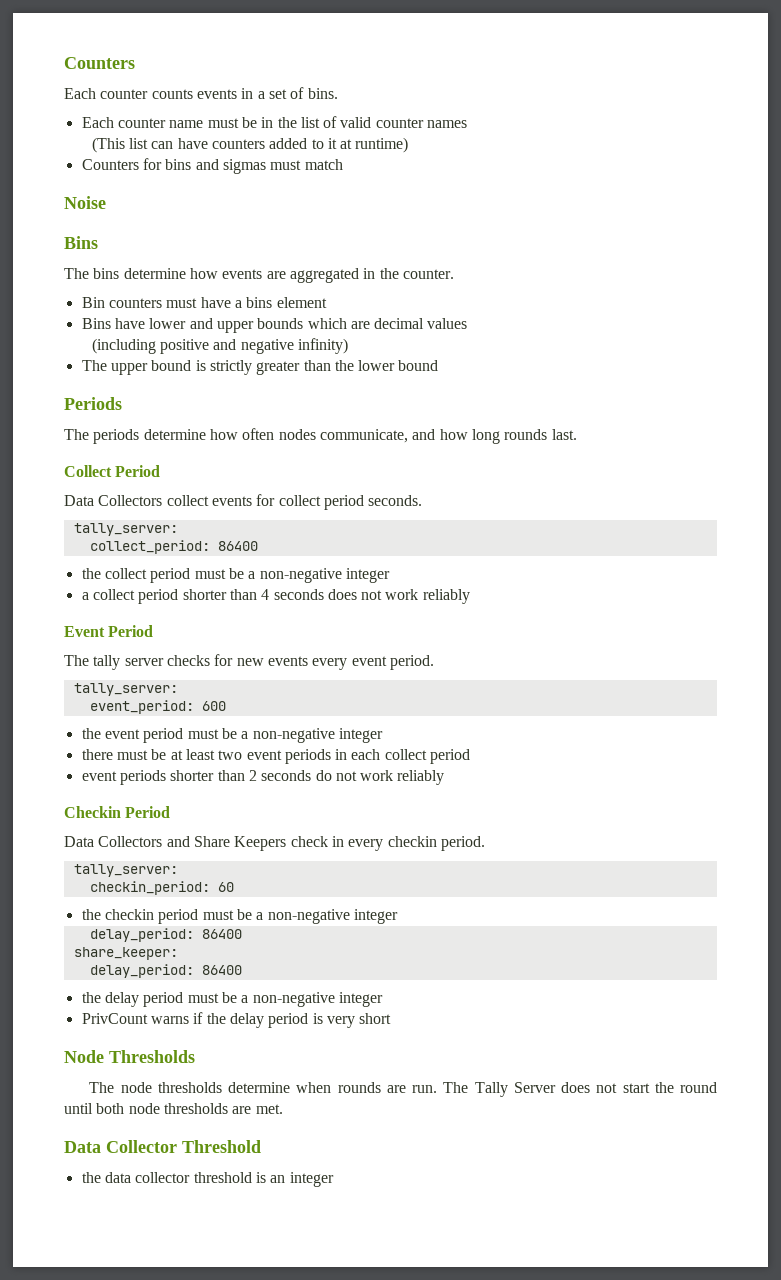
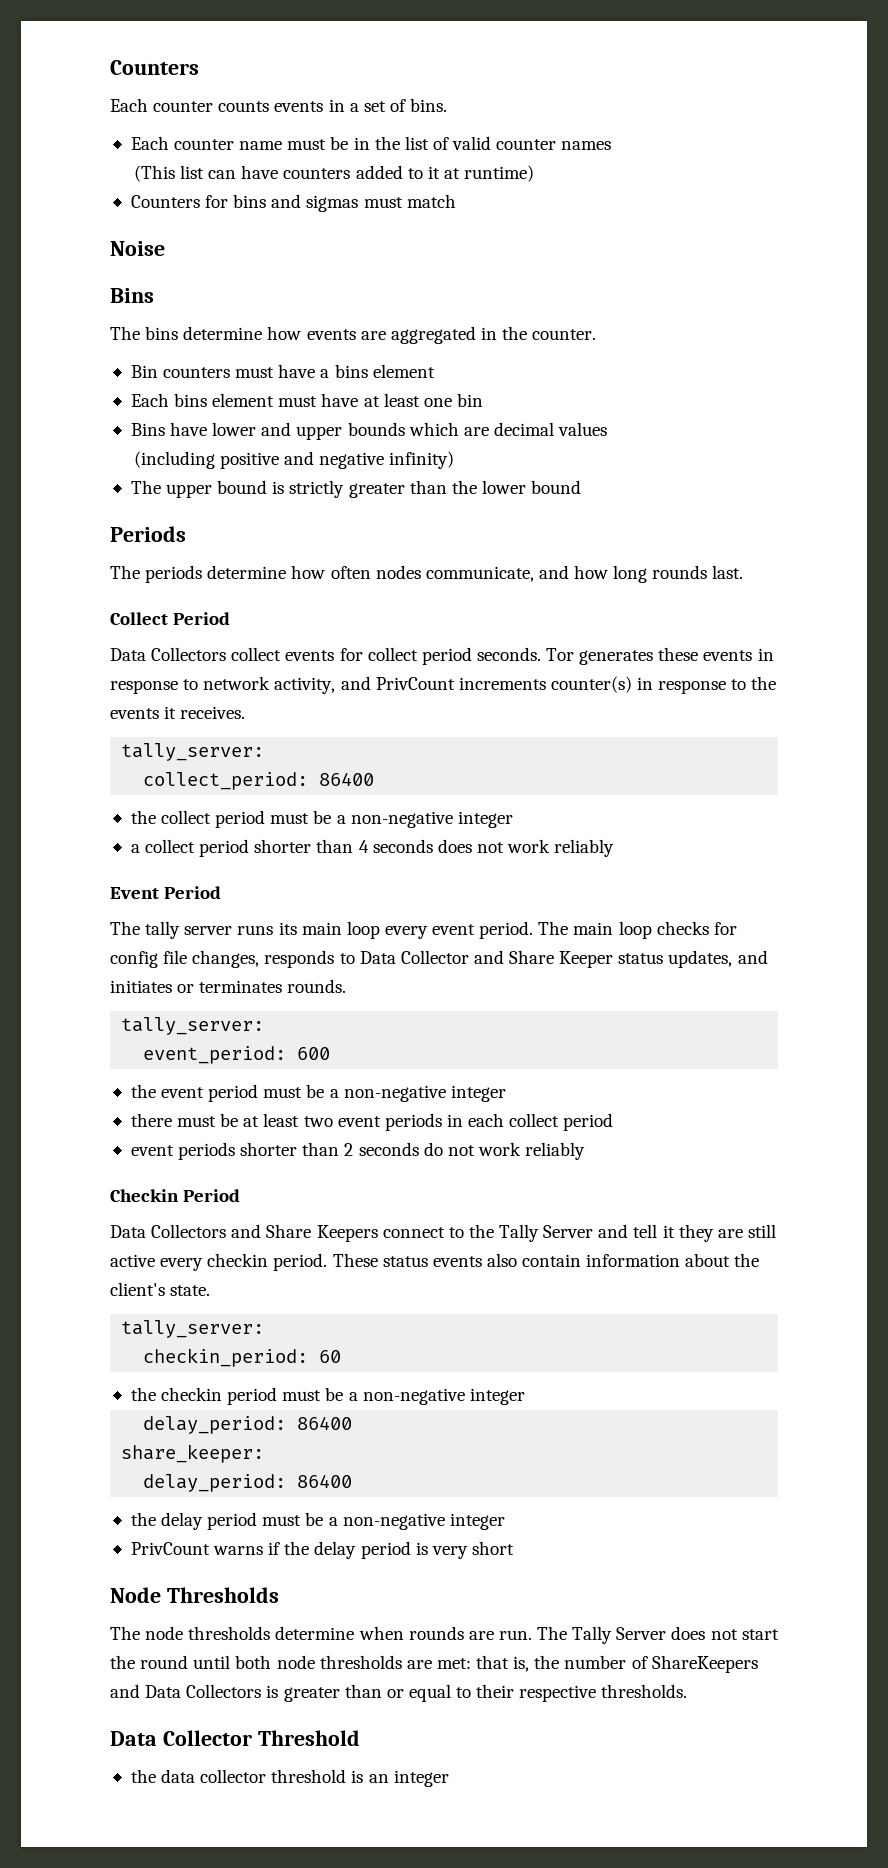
(327, 302) none -> [130,393,483,407] // Each bins element must have at least one bin
(423, 500) none -> [546,647,774,665] [110,676,777,694] [110,706,246,719] Tor generates these events in response to network activity, and PrivCount increments counter(s) in response to the events it receives.
[166,654,308,666] checks for new events -> [237,921,380,939] runs its main loop
(434, 662) none -> [538,921,737,939] [110,950,768,968] [110,979,347,993] The main loop checks for config file changes, responds to Data Collector and Share Keeper status updates, and initiates or terminates rounds.
[290,836,485,851] check in every checkin period. -> [382,1224,776,1242] [110,1253,760,1271] [110,1282,211,1296] connect to the Tally Server and tell it they are still active every checkin period. These status events also contain information about the client's state.
[255,1104,283,1114] met. -> [436,1655,758,1673] [110,1684,688,1702] met: that is, the number of ShareKeepers and Data Collectors is greater than or equal to their respective thresholds.

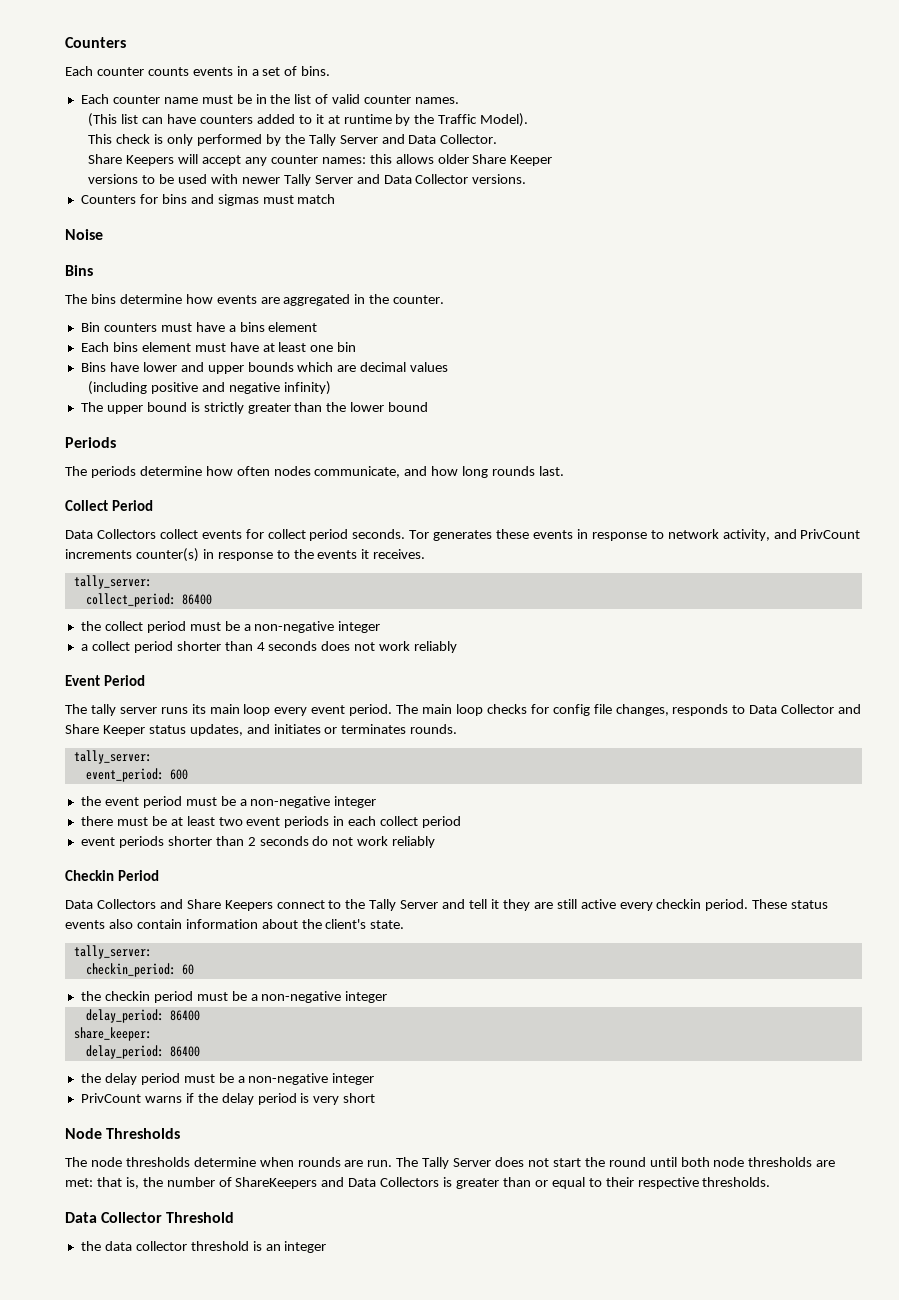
[561,141,612,150] names -> [415,97,460,104] names.
[464,165,535,182] runtime) -> [343,113,529,127] [88,134,498,146] [88,154,553,166] [88,174,527,186] runtime by the Traffic Model). // This check is only performed by the Tally Server and Data Collector. // Share Keepers will accept any counter names: this allows older Share Keeper // versions to be used with newer Tally Server and Data Collector versions.

